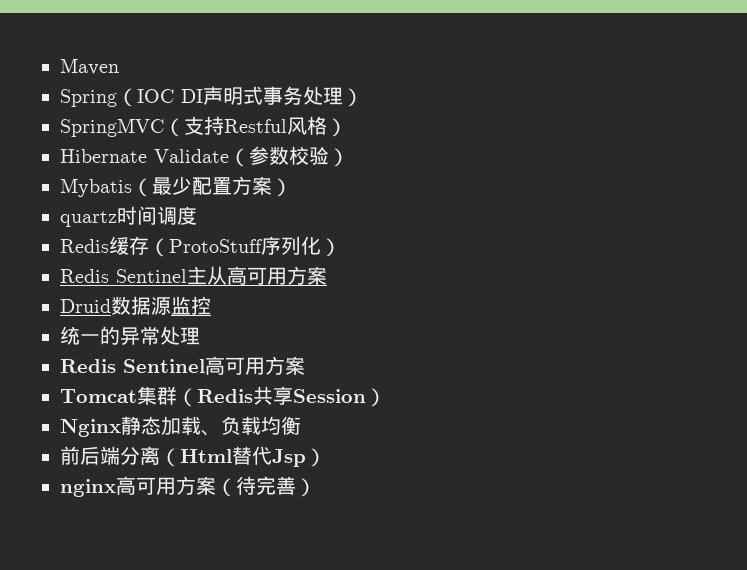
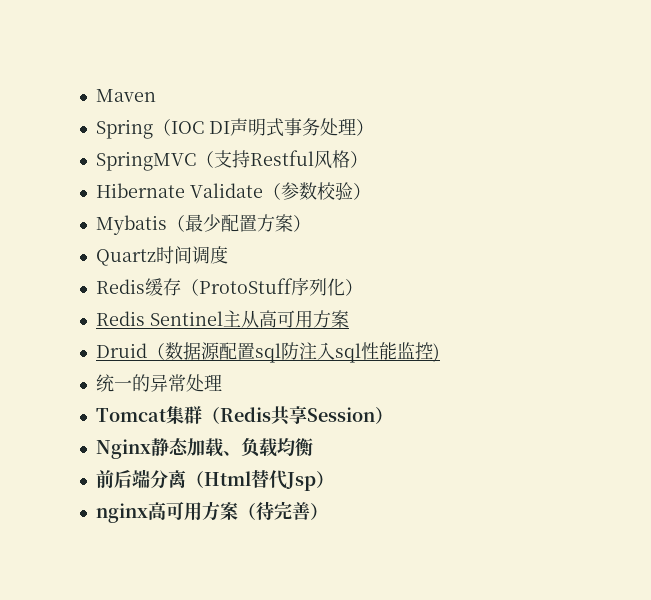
[60,211,117,227] quartz -> [95,249,156,266] Quartz
[111,296,171,315] 数据源 -> [146,342,397,363] （数据源配置sql防注入sql性能
(211, 305) none -> [432,343,440,362] )
[60,356,305,375] // Redis Sentinel高可用方案 -> (222, 382) none

